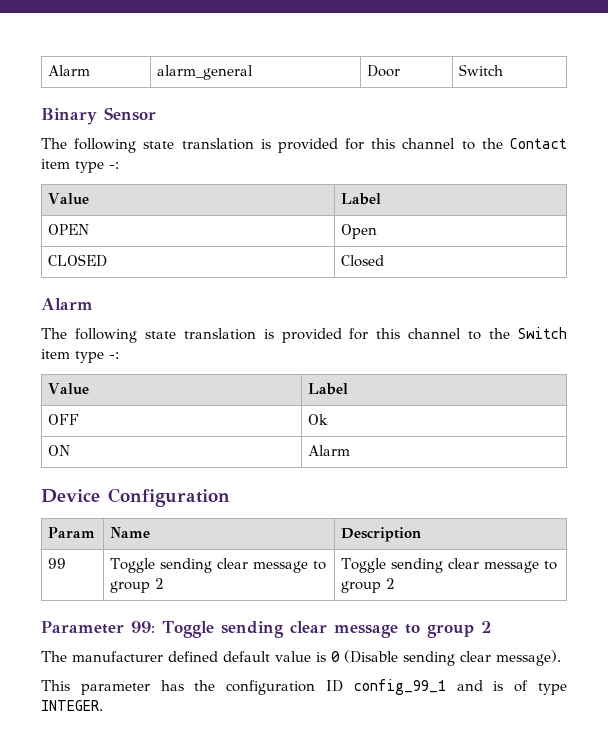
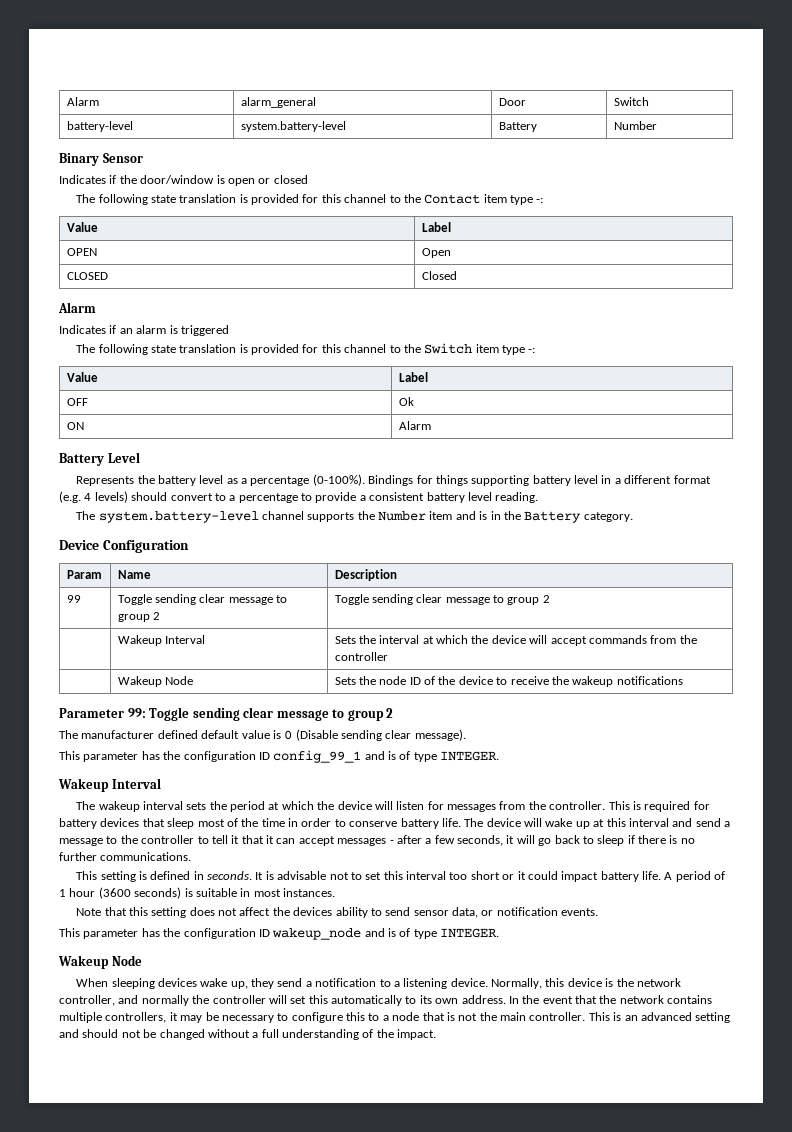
[41,107,156,125] // Binary Sensor -> [66,121,133,132] [240,121,346,132] [498,122,537,132] [613,121,657,130] [59,153,143,166] [59,175,308,186] // battery-level | system.battery-level | Battery | Number // Binary Sensor // Indicates if the door/window is open or closed
(93, 304) none -> [59,325,229,336] // Indicates if an alarm is triggered
(351, 450) none -> [59,452,140,466] [76,474,711,486] [59,491,539,503] [76,511,633,523] // Battery Level // Represents the battery level as a percentage (0-100%). Bindings for things supporting battery level in a different format (e.g. 4 levels) should convert to a percentage to provide a consistent battery level reading. // The system.battery-level channel supports the Number item and is in the Battery category.
(396, 583) none -> [117,635,205,646] [334,635,697,646] [334,652,388,661] [117,676,193,687] [334,676,683,687] // | Wakeup Interval | Sets the interval at which the device will accept commands from the controller // | Wakeup Node | Sets the node ID of the device to receive the wakeup notifications
(103, 705) none -> [58,778,161,792] [76,801,710,812] [59,818,730,829] [59,835,695,846] [59,852,192,861] [76,871,726,882] [59,887,335,899] [76,907,599,918] [59,928,500,940] [58,955,142,969] [76,978,681,989] [59,995,713,1006] [59,1012,731,1023] [59,1029,437,1040] // Wakeup Interval // The wakeup interval sets the period at which the device will listen for messages from the controller. This is required for battery devices that sleep most of the time in order to conserve battery life. The device will wake up at this interval and send a message to the controller to tell it that it can accept messages - after a few seconds, it will go back to sleep if there is no further communications. // This setting is defined in seconds. It is advisable not to set this interval too short or it could impact battery life. A period of 1 hour (3600 seconds) is suitable in most instances. // Note that this setting does not affect the devices ability to send sensor data, or notification events. // This parameter has the configuration ID wakeup_node and is of type INTEGER. // Wakeup Node // When sleeping devices wake up, they send a notification to a listening device. Normally, this device is the network controller, and normally the controller will set this automatically to its own address. In the event that the network contains multiple controllers, it may be necessary to configure this to a node that is not the main controller. This is an advanced setting and should not be changed without a full understanding of the impact.

